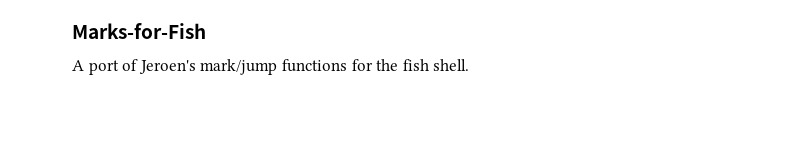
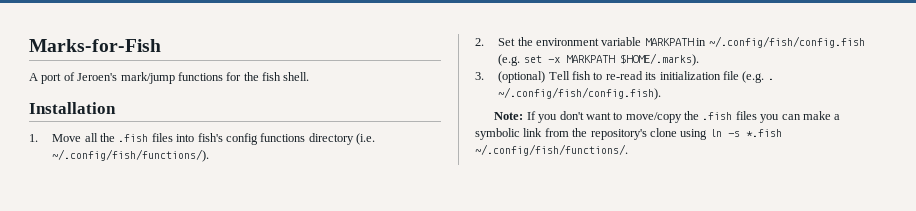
(470, 65) none -> [29,102,116,114] [29,133,376,145] [52,149,210,162] [475,36,865,48] [498,53,699,66] [475,71,774,83] [498,87,662,100] [494,111,841,123] [475,128,782,140] [475,144,628,156] // Installation // 1. Move all the .fish files into fish's config functions directory (i.e. ~/.config/fish/functions/). // 2. Set the environment variable MARKPATH in ~/.config/fish/config.fish (e.g. set -x MARKPATH $HOME/.marks). // 3. (optional) Tell fish to re-read its initialization file (e.g. . ~/.config/fish/config.fish). // Note: If you don't want to move/copy the .fish files you can make a symbolic link from the repository's clone using ln -s *.fish ~/.config/fish/functions/.

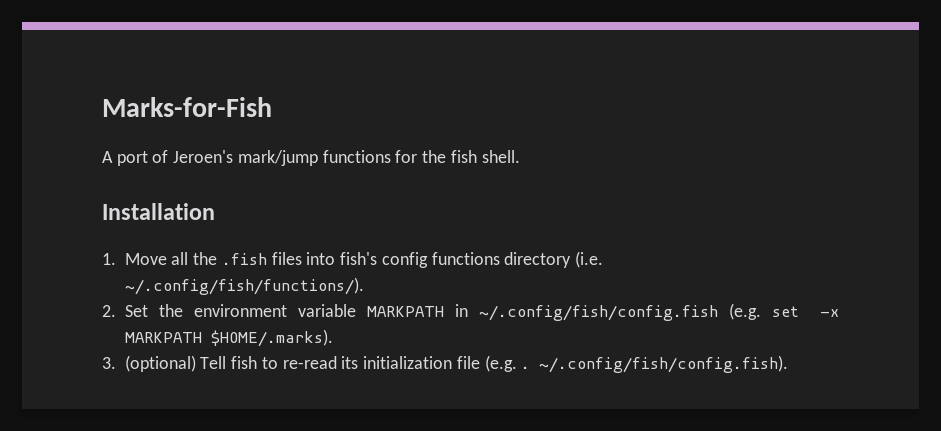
[494,111,841,123] [475,128,782,140] [475,144,628,156] // Note: If you don't want to move/copy the .fish files you can make a symbolic link from the repository's clone using ln -s *.fish ~/.config/fish/functions/. -> (789, 364) none

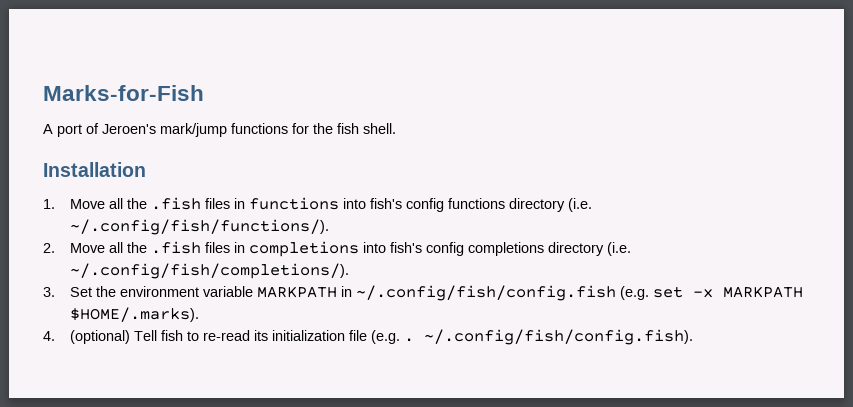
(302, 258) none -> [234,197,340,210] in functions
(116, 311) none -> [70,241,632,257] [70,263,350,279] [43,287,55,297] Move all the .fish files in completions into fish's config completions directory (i.e. ~/.config/fish/completions/). // 3.
[102,357,116,369] 3. -> [43,331,55,341] 4.

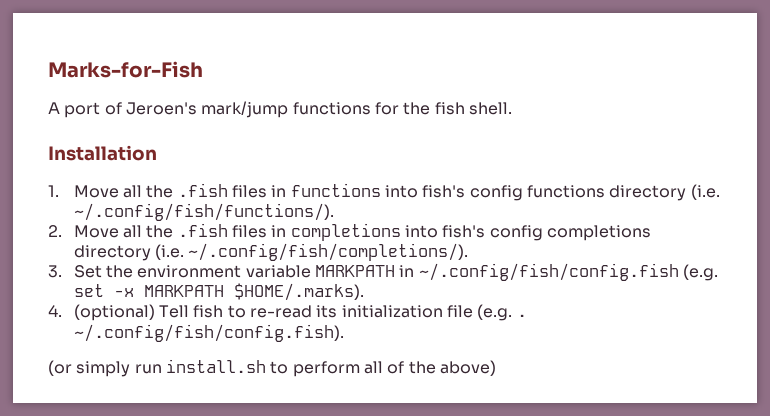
(694, 337) none -> [48,359,496,377] // (or simply run install.sh to perform all of the above)

